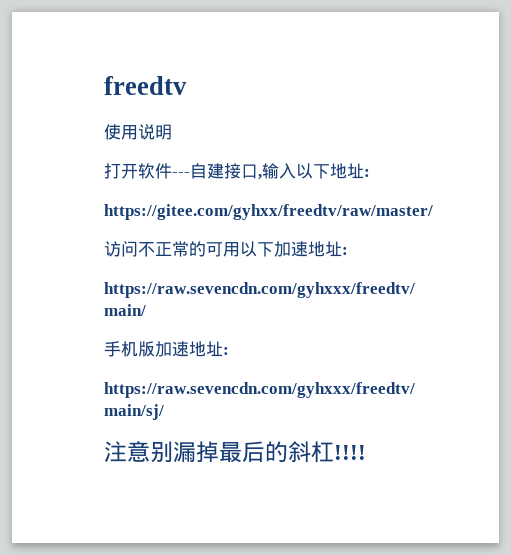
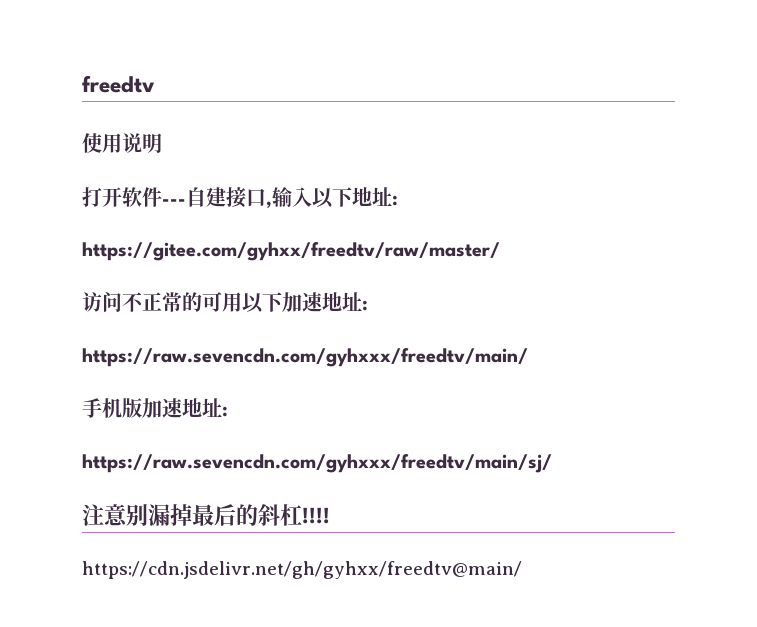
(366, 452) none -> [82,561,522,579] // https://cdn.jsdelivr.net/gh/gyhxx/freedtv@main/

